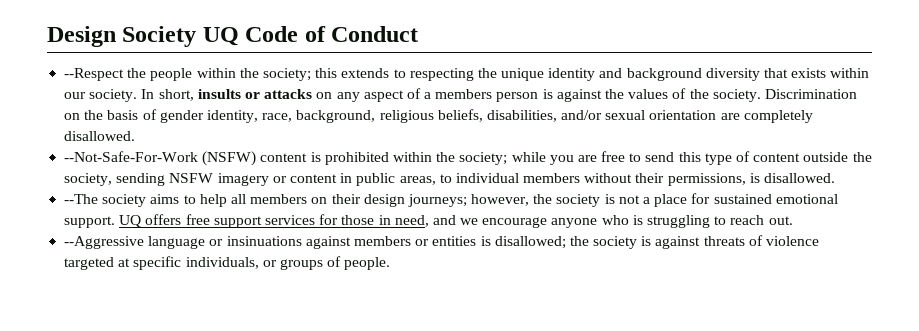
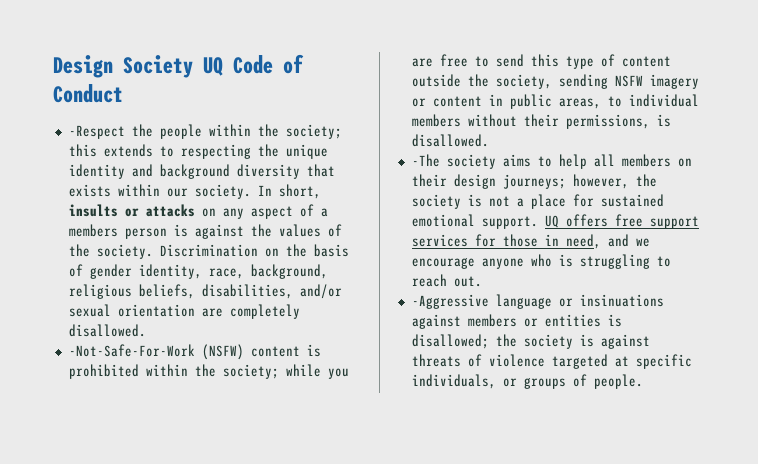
[64,68,125,81] --Respect -> [68,125,125,139] -Respect
[64,151,199,162] --Not-Safe-For-Work -> [68,344,195,357] -Not-Safe-For-Work
[64,194,99,204] --The -> [411,154,440,167] -The
[64,236,145,249] --Aggressive -> [411,294,489,309] -Aggressive

